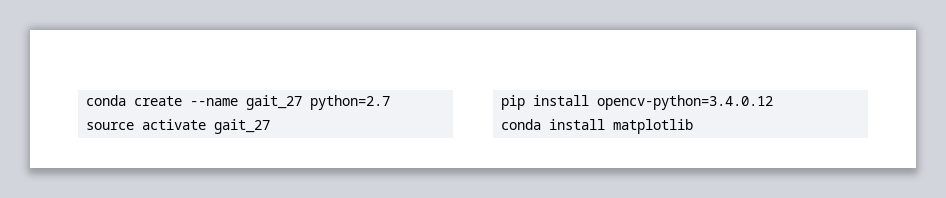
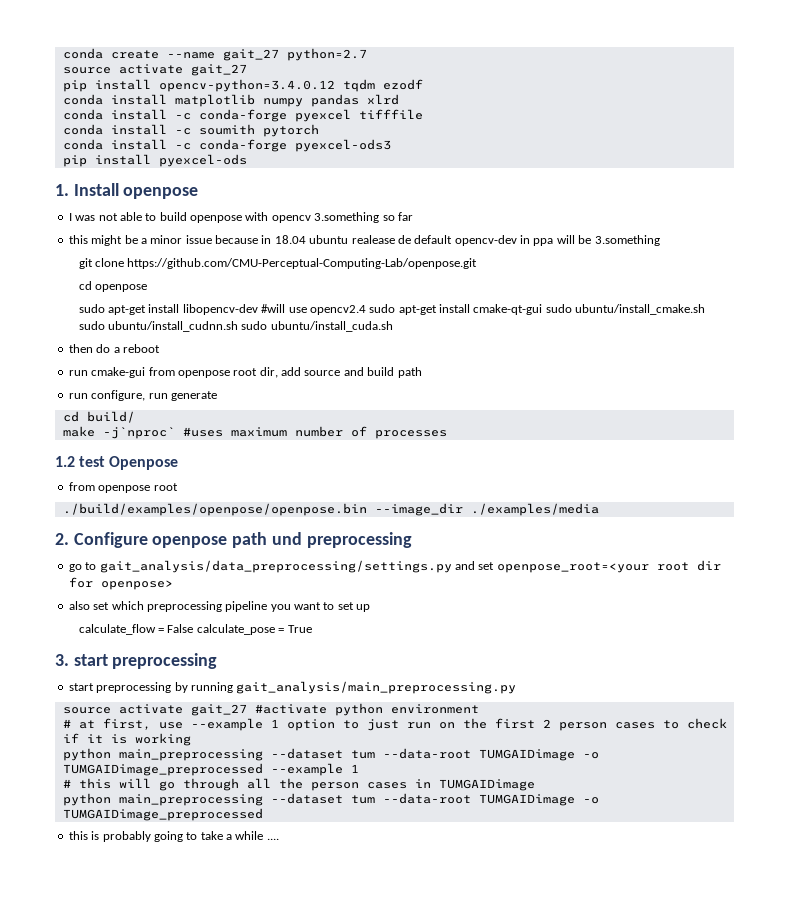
(774, 102) none -> [342,79,423,92] tqdm ezodf
(694, 126) none -> [262,94,399,107] [62,109,423,122] [62,124,319,137] [62,139,391,152] [62,154,247,167] [55,183,199,199] [68,212,413,223] [68,235,660,246] [78,258,478,269] [78,281,148,292] [78,304,706,315] [78,321,393,332] [68,344,160,353] [68,367,422,378] [68,390,217,401] [62,411,135,423] [62,426,447,439] [55,456,179,470] [68,482,178,493] [62,503,599,516] [55,532,412,548] [68,560,721,573] [68,577,173,590] [68,601,371,612] [78,624,312,635] [55,653,218,669] [68,681,517,694] [62,703,479,716] [62,718,727,731] [62,733,191,746] [62,748,599,761] [62,763,359,776] [62,778,535,791] [62,793,599,806] [62,808,263,821] [68,831,279,842] numpy pandas xlrd // conda install -c conda-forge pyexcel tifffile // conda install -c soumith pytorch // conda install -c conda-forge pyexcel-ods3 // pip install pyexcel-ods // 1. Install openpose // I was not able to build openpose with opencv 3.something so far // this might be a minor issue because in 18.04 ubuntu realease de default opencv-dev in ppa will be 3.something // git clone https://github.com/CMU-Perceptual-Computing-Lab/openpose.git // cd openpose // sudo apt-get install libopencv-dev #will use opencv2.4 sudo apt-get install cmake-qt-gui sudo ubuntu/install_cmake.sh sudo ubuntu/install_cudnn.sh sudo ubuntu/install_cuda.sh // then do a reboot // run cmake-gui from openpose root dir, add source and build path // run configure, run generate // cd build/ // make -j`nproc` #uses maximum number of processes // 1.2 test Openpose // from openpose root // ./build/examples/openpose/openpose.bin --image_dir ./examples/media // 2. Configure openpose path und preprocessing // go to gait_analysis/data_preprocessing/settings.py and set openpose_root=<your root dir for openpose> // also set which preprocessing pipeline you want to set up // calculate_flow = False calculate_pose = True // 3. start preprocessing // start preprocessing by running gait_analysis/main_preprocessing.py // source activate gait_27 #activate python environment // # at first, use --example 1 option to just run on the first 2 person cases to check if it is working // python main_preprocessing --dataset tum --data-root TUMGAIDimage -o TUMGAIDimage_preprocessed --example 1 // # this will go through all the person cases in TUMGAIDimage // python main_preprocessing --dataset tum --data-root TUMGAIDimage -o TUMGAIDimage_preprocessed // this is probably going to take a while ....

